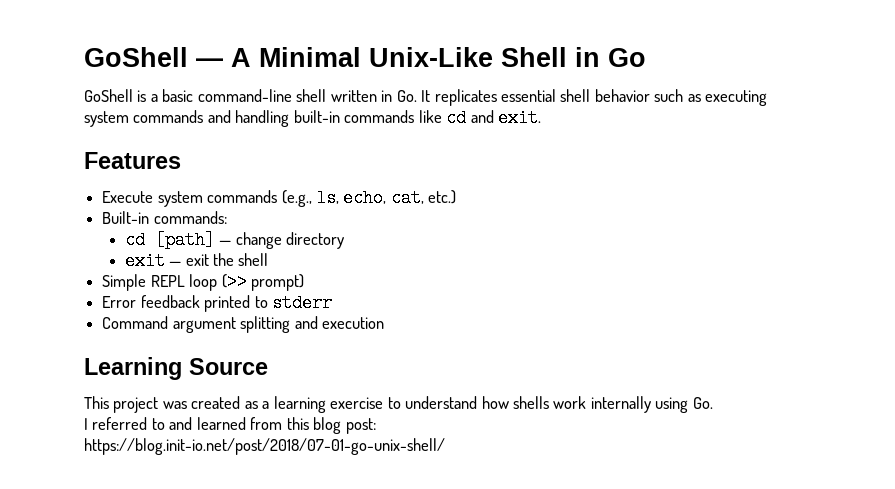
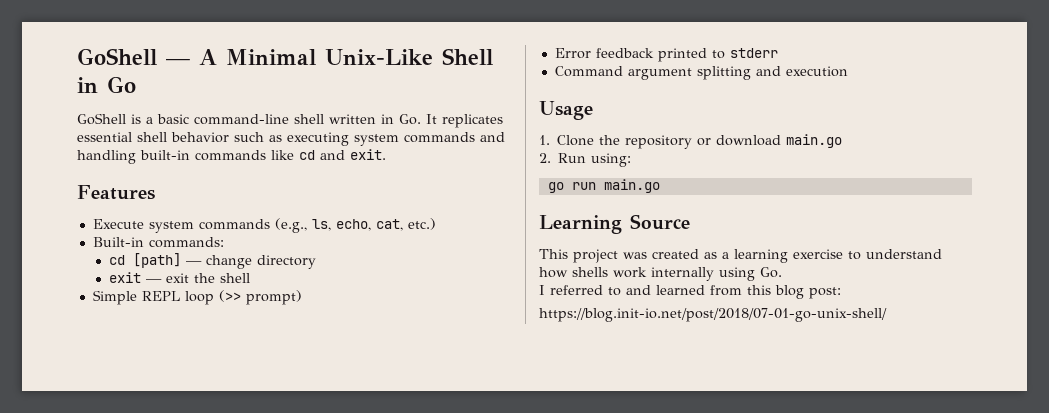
(384, 323) none -> [539,101,593,120] [539,134,843,149] [539,153,632,167] [547,179,660,193] // Usage // 1. Clone the repository or download main.go // 2. Run using: // go run main.go

